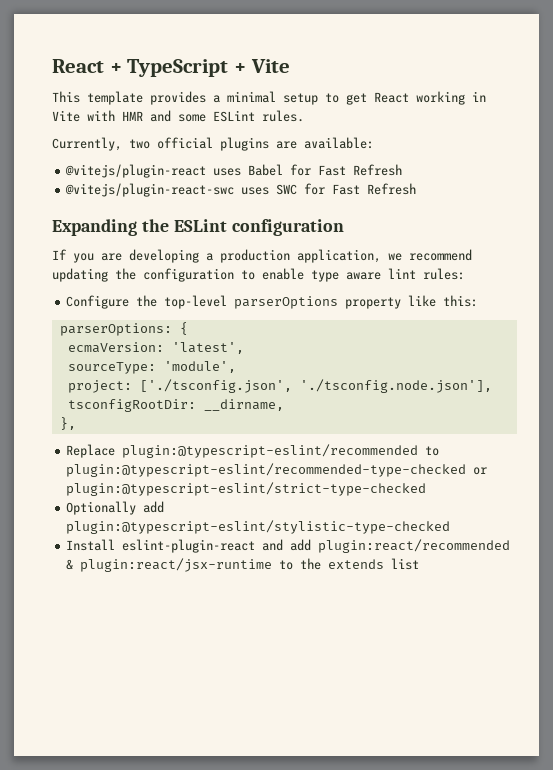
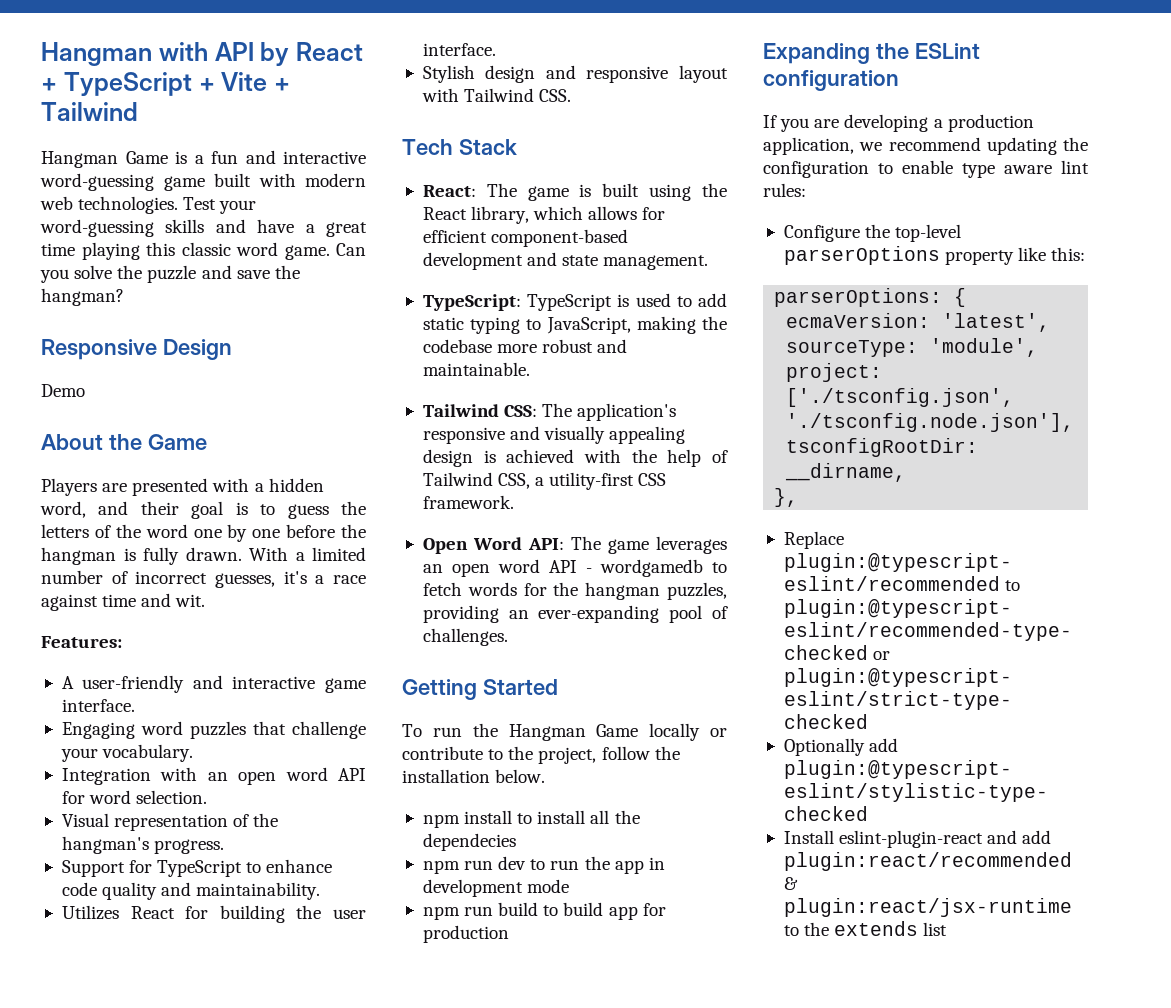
(52, 66) none -> [41,42,290,66] Hangman with API by
[52,91,486,105] [52,110,304,122] [52,137,374,151] [65,164,403,178] [65,183,417,197] // This template provides a minimal setup to get React working in Vite with HMR and some ESLint rules. // Currently, two official plugins are available: // @vitejs/plugin-react uses Babel for Fast Refresh // @vitejs/plugin-react-swc uses SWC for Fast Refresh -> [274,78,290,91] [41,102,138,121] [41,150,366,168] [40,173,366,191] [40,196,257,214] [40,219,367,237] [41,242,366,260] [40,265,300,283] [41,288,124,306] [41,339,232,360] [41,384,85,397] [41,434,207,450] [41,478,324,496] [40,501,366,519] [41,524,366,542] [41,547,366,565] [41,570,367,588] [41,593,206,611] [41,636,122,648] [61,675,367,693] [61,699,135,712] [61,721,366,739] [60,744,194,762] [61,767,366,785] [61,790,208,804] [61,813,279,831] [61,836,225,854] [61,859,333,877] [61,882,321,900] [61,905,366,923] [422,43,496,56] [422,65,728,83] [421,88,572,102] [402,139,517,155] [422,183,727,201] [422,206,666,224] [422,229,629,247] [422,252,709,270] [422,293,727,311] [422,316,727,334] [422,339,628,353] [422,362,530,376] [422,403,677,421] [422,426,686,444] [422,449,728,467] [422,472,667,490] [422,495,514,509] [422,536,727,554] [422,559,727,577] [422,582,727,600] [422,605,729,623] [422,628,508,646] [402,679,558,700] [402,723,727,741] [402,746,680,764] [402,769,546,783] [422,810,640,828] [422,833,516,851] [422,856,665,874] [422,879,570,897] [422,902,666,920] [422,925,509,943] + Tailwind // Hangman Game is a fun and interactive word-guessing game built with modern web technologies. Test your word-guessing skills and have a great time playing this classic word game. Can you solve the puzzle and save the hangman? // Responsive Design // Demo // About the Game // Players are presented with a hidden word, and their goal is to guess the letters of the word one by one before the hangman is fully drawn. With a limited number of incorrect guesses, it's a race against time and wit. // Features: // A user-friendly and interactive game interface. // Engaging word puzzles that challenge your vocabulary. // Integration with an open word API for word selection. // Visual representation of the hangman's progress. // Support for TypeScript to enhance code quality and maintainability. // Utilizes React for building the user interface. // Stylish design and responsive layout with Tailwind CSS. // Tech Stack // React: The game is built using the React library, which allows for efficient component-based development and state management. // TypeScript: TypeScript is used to add static typing to JavaScript, making the codebase more robust and maintainable. // Tailwind CSS: The application's responsive and visually appealing design is achieved with the help of Tailwind CSS, a utility-first CSS framework. // Open Word API: The game leverages an open word API - wordgamedb to fetch words for the hangman puzzles, providing an ever-expanding pool of challenges. // Getting Started // To run the Hangman Game locally or contribute to the project, follow the installation below. // npm install to install all the dependecies // npm run dev to run the app in development mode // npm run build to build app for production

